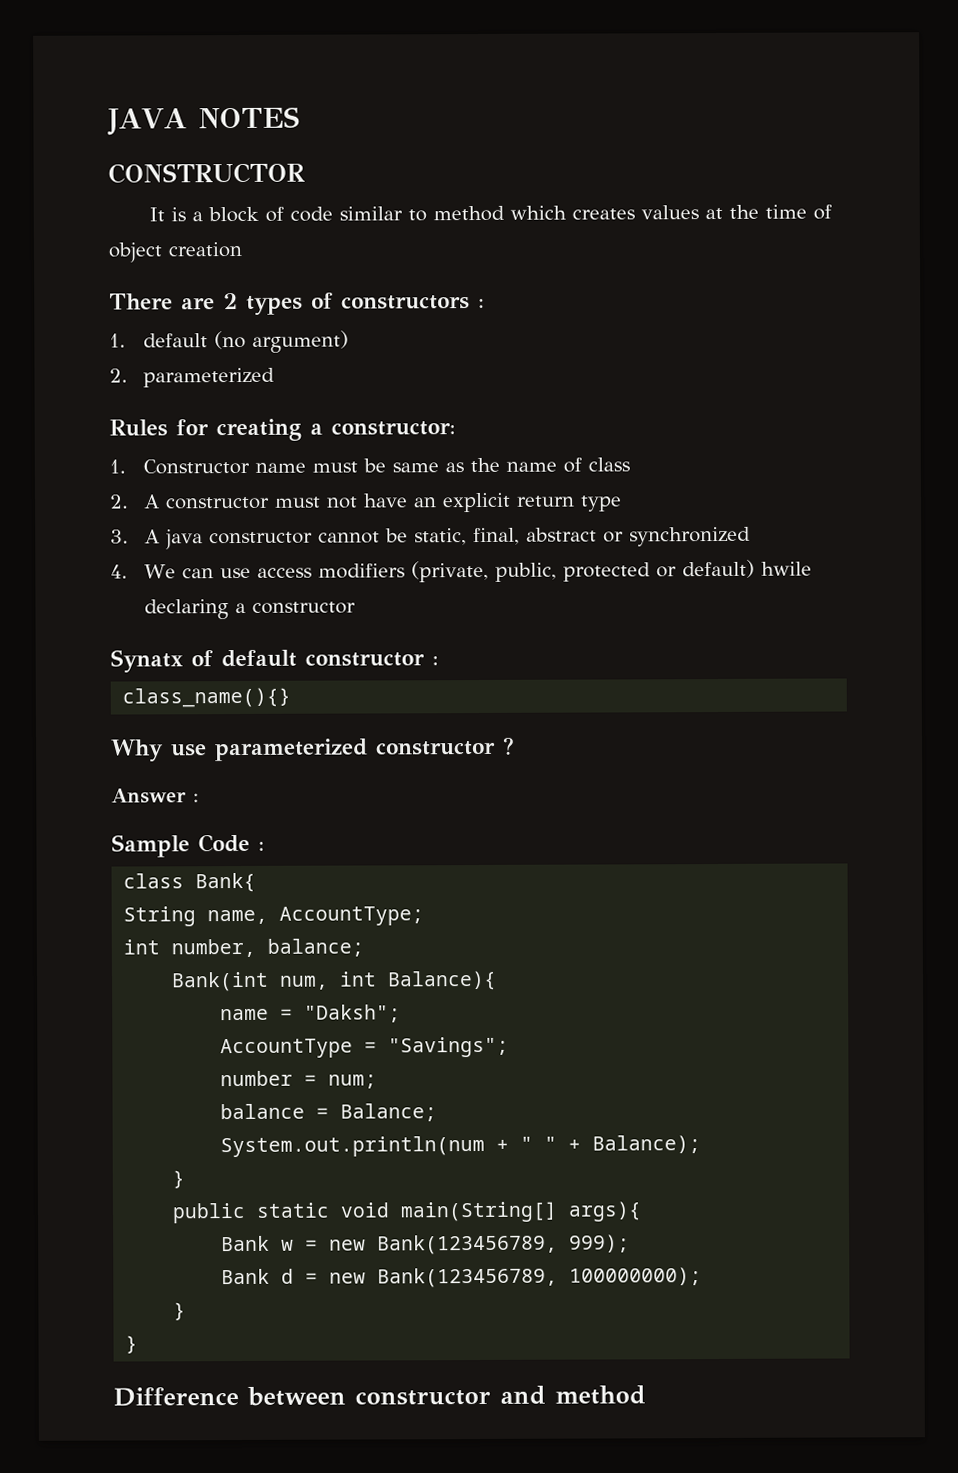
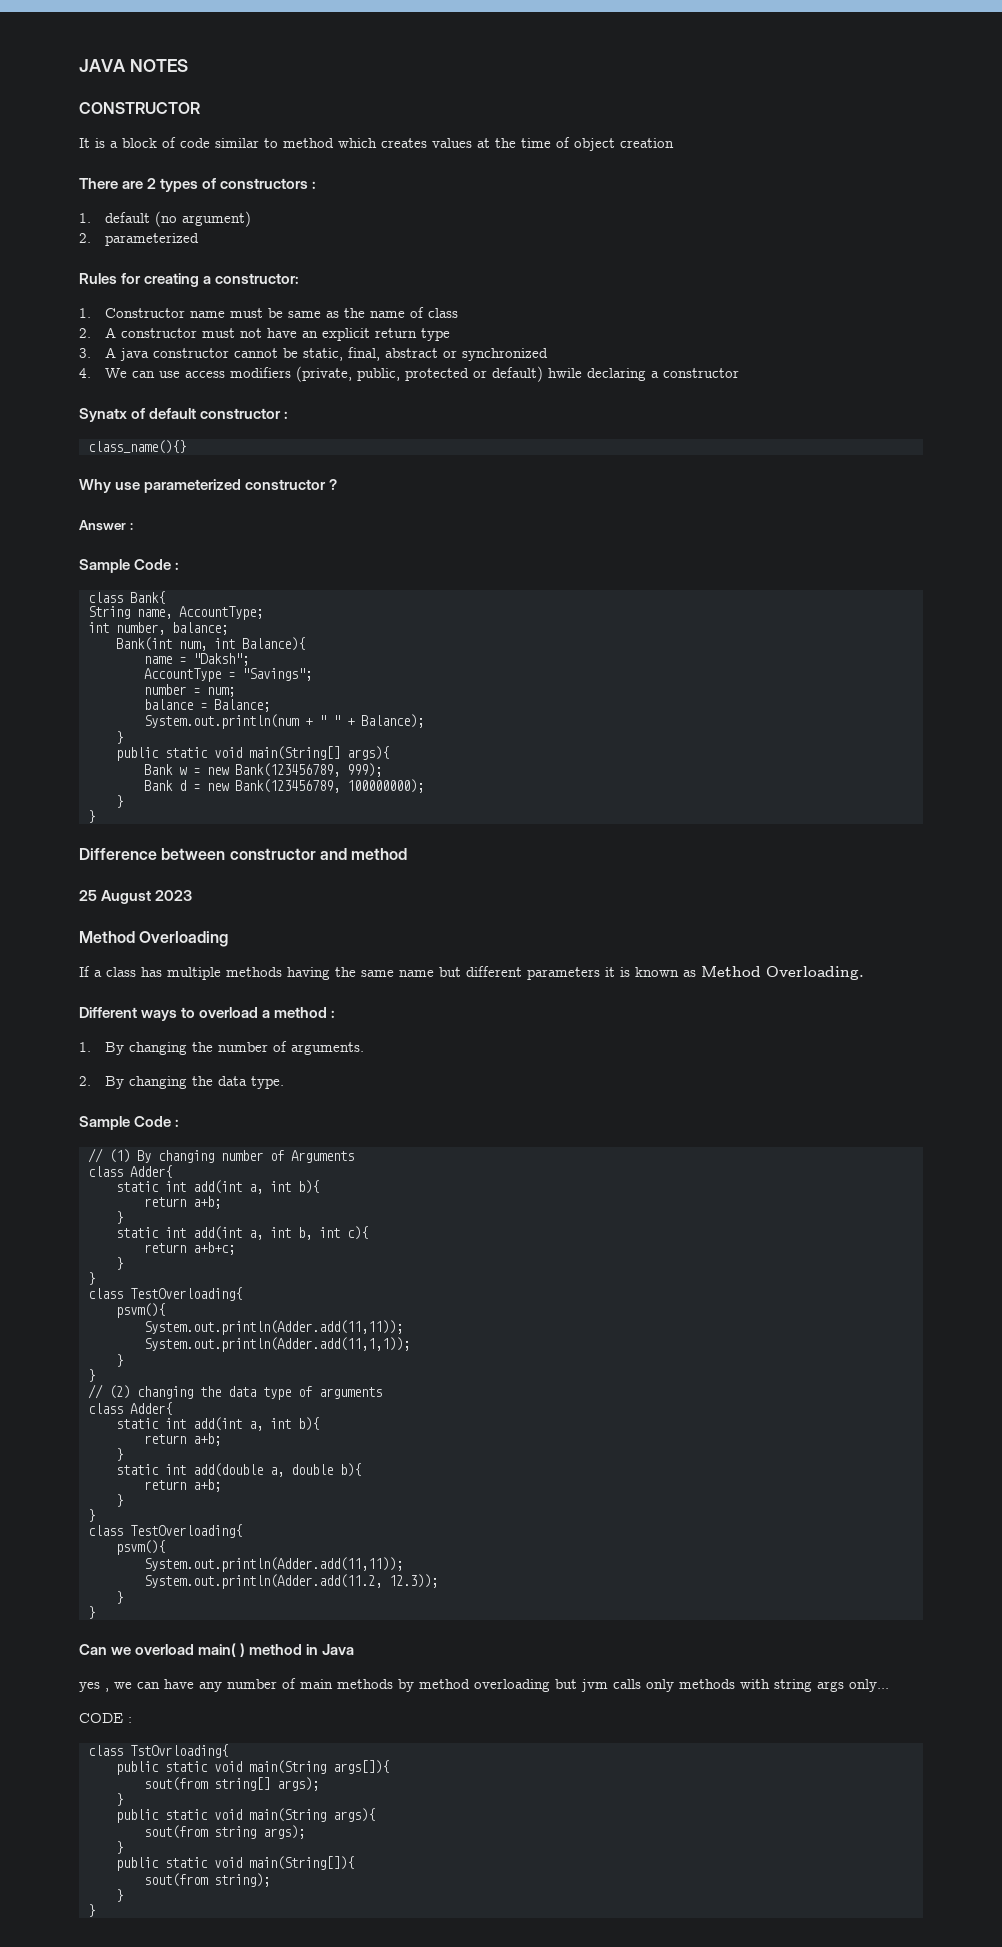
(646, 1395) none -> [79,890,193,904] [79,931,229,947] [79,966,864,980] [79,1007,336,1021] [79,1041,364,1055] [79,1076,284,1089] [79,1116,180,1130] [87,1148,354,1163] [87,1165,172,1178] [115,1180,319,1194] [143,1196,221,1209] [115,1211,123,1224] [115,1226,368,1240] [143,1242,235,1255] [115,1257,123,1270] [87,1272,95,1285] [87,1287,242,1301] [115,1303,165,1318] [143,1320,403,1335] [143,1337,410,1352] [115,1354,123,1367] [87,1369,95,1382] [87,1384,382,1400] [87,1402,172,1415] [115,1417,319,1431] [143,1433,221,1446] [115,1448,123,1461] [115,1463,361,1477] [143,1479,221,1492] [115,1494,123,1507] [87,1509,95,1522] [87,1524,242,1538] [115,1540,165,1555] [143,1557,403,1572] [143,1574,438,1589] [115,1591,123,1604] [87,1606,95,1619] [79,1643,355,1657] [79,1678,889,1692] [79,1713,132,1723] [87,1744,228,1758] [115,1760,389,1775] [143,1777,319,1791] [115,1793,123,1806] [115,1808,375,1823] [143,1825,305,1839] [115,1841,123,1854] [115,1856,354,1871] [143,1873,270,1887] [115,1889,123,1902] [87,1904,95,1917] // 25 August 2023 // Method Overloading // If a class has multiple methods having the same name but different parameters it is known as Method Overloading. // Different ways to overload a method : // 1. By changing the number of arguments. // 2. By changing the data type. // Sample Code : // // (1) By changing number of Arguments // class Adder{ // static int add(int a, int b){ // return a+b; // } // static int add(int a, int b, int c){ // return a+b+c; // } // } // class TestOverloading{ // psvm(){ // System.out.println(Adder.add(11,11)); // System.out.println(Adder.add(11,1,1)); // } // } // // (2) changing the data type of arguments // class Adder{ // static int add(int a, int b){ // return a+b; // } // static int add(double a, double b){ // return a+b; // } // } // class TestOverloading{ // psvm(){ // System.out.println(Adder.add(11,11)); // System.out.println(Adder.add(11.2, 12.3)); // } // } // Can we overload main( ) method in Java // yes , we can have any number of main methods by method overloading but jvm calls only methods with string args only... // CODE : // class TstOvrloading{ // public static void main(String args[]){ // sout(from string[] args); // } // public static void main(String args){ // sout(from string args); // } // public static void main(String[]){ // sout(from string); // } // }

